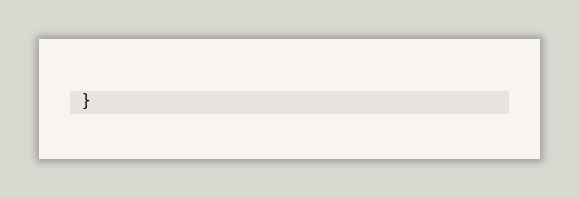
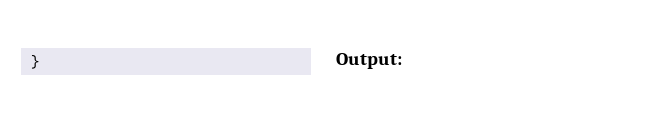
(91, 101) none -> [336,53,402,69] // Output:

